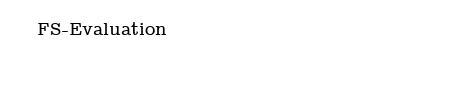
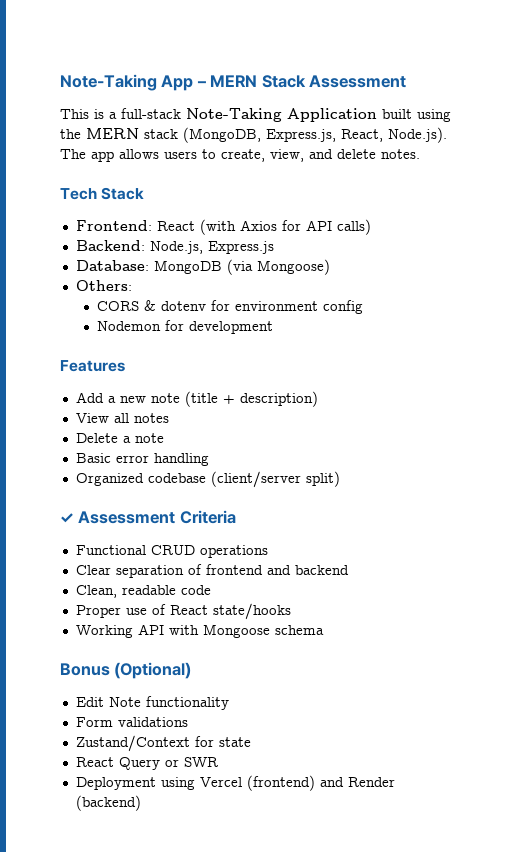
[37,22,167,35] FS-Evaluation -> [60,74,407,91] [60,108,451,122] [60,127,447,143] [60,149,420,162] [60,187,145,200] [75,219,371,235] [75,240,274,254] [75,259,330,275] [75,280,132,291] [97,300,364,314] [97,320,274,334] [60,360,125,372] [75,391,318,407] [75,413,169,423] [75,433,164,443] [75,453,209,466] [75,471,340,488] [60,510,236,524] [75,545,268,558] [75,564,349,578] [75,585,211,598] [75,603,291,620] [75,624,324,638] [60,662,192,679] [75,696,229,710] [75,717,188,727] [75,735,251,752] [75,757,218,770] [75,775,395,791] [75,795,141,811] Note-Taking App – MERN Stack Assessment // This is a full-stack Note-Taking Application built using the MERN stack (MongoDB, Express.js, React, Node.js). The app allows users to create, view, and delete notes. // Tech Stack // Frontend: React (with Axios for API calls) // Backend: Node.js, Express.js // Database: MongoDB (via Mongoose) // Others: // CORS & dotenv for environment config // Nodemon for development // Features // Add a new note (title + description) // View all notes // Delete a note // Basic error handling // Organized codebase (client/server split) // ✓ Assessment Criteria // Functional CRUD operations // Clear separation of frontend and backend // Clean, readable code // Proper use of React state/hooks // Working API with Mongoose schema // Bonus (Optional) // Edit Note functionality // Form validations // Zustand/Context for state // React Query or SWR // Deployment using Vercel (frontend) and Render (backend)

